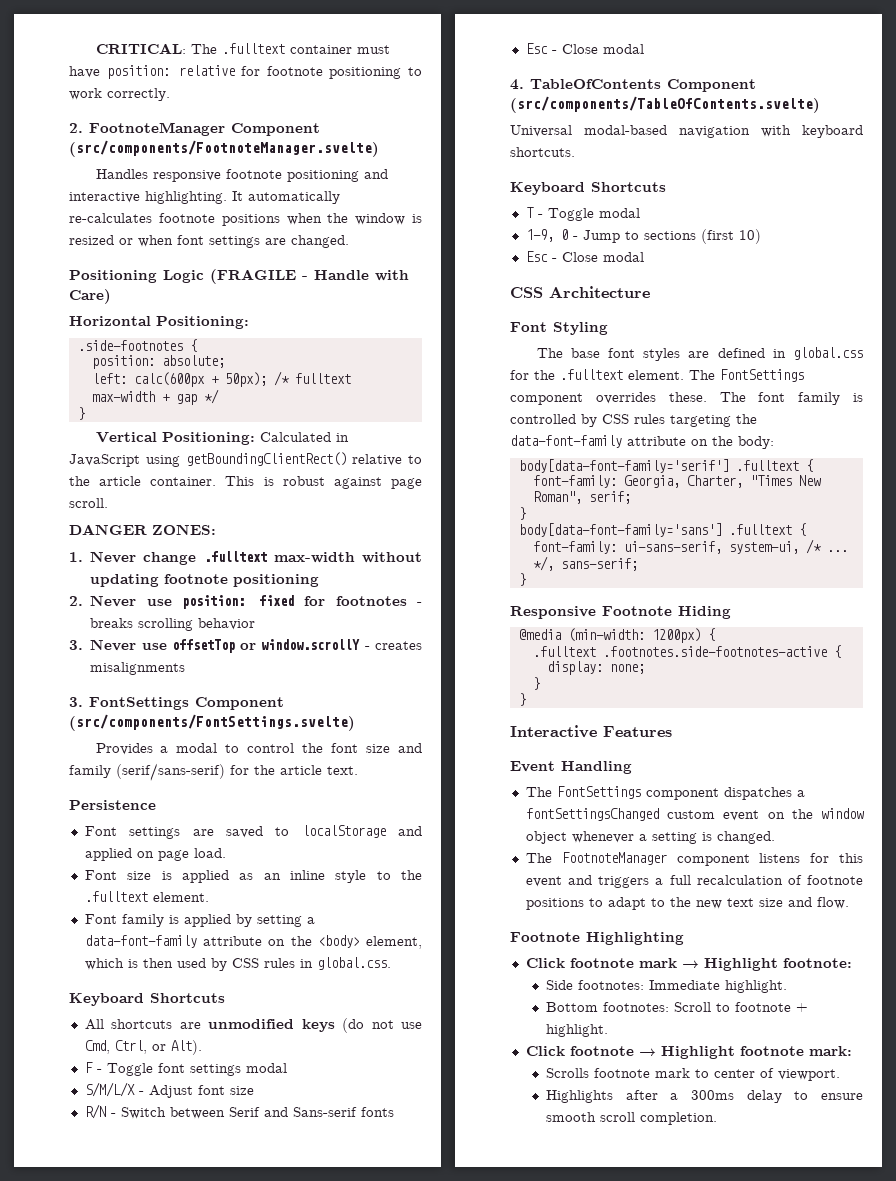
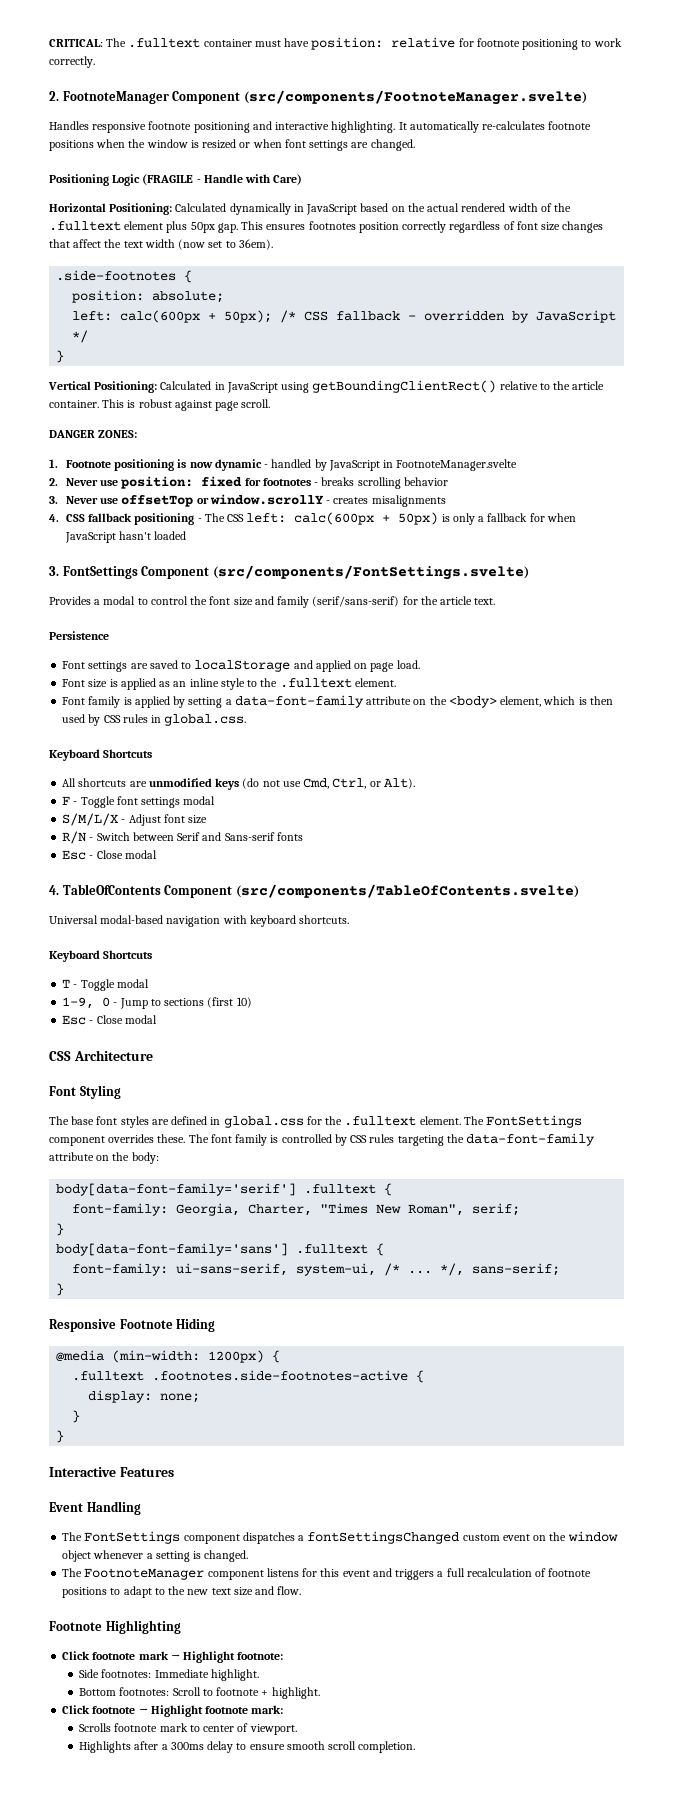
(249, 322) none -> [175,203,572,215] [49,221,604,233] [49,239,273,250] Calculated dynamically in JavaScript based on the actual rendered width of the .fulltext element plus 50px gap. This ensures footnotes position correctly regardless of font size changes that affect the text width (now set to 36em).
[294,373,351,384] [91,391,197,405] fulltext max-width + gap -> [304,310,617,323] CSS fallback - overridden by JavaScript
[90,551,422,565] [90,574,320,587] Never change .fulltext max-width without updating footnote positioning -> [65,459,518,471] Footnote positioning is now dynamic - handled by JavaScript in FootnoteManager.svelte
(186, 668) none -> [49,512,576,525] [64,531,187,543] // 4. CSS fallback positioning - The CSS left: calc(600px + 50px) is only a fallback for when JavaScript hasn't loaded

